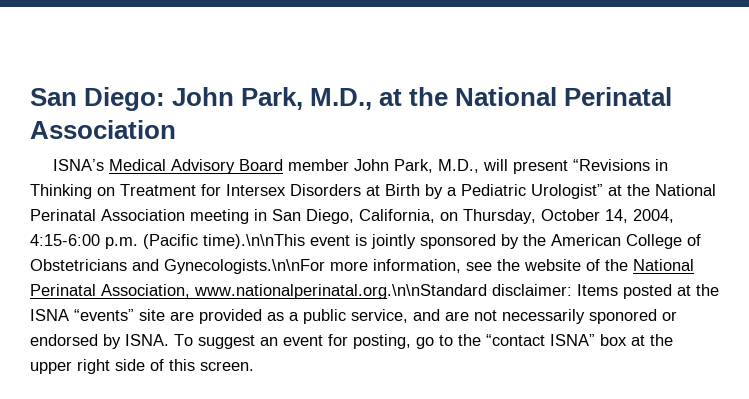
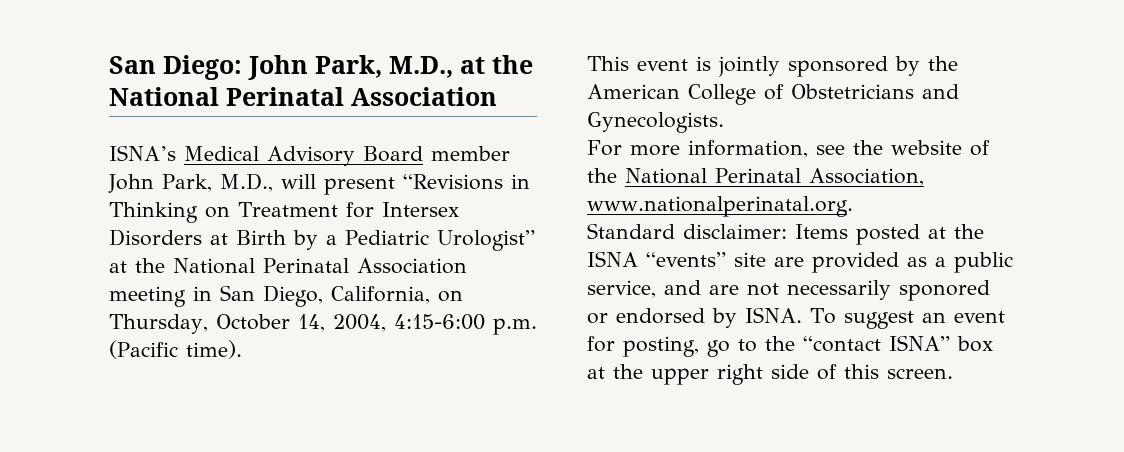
[203,234,305,249] time).\n\nThis -> [185,340,242,359] [587,56,629,71] time). // This
[164,259,325,274] Gynecologists.\n\nFor -> [587,112,724,133] [587,140,622,156] Gynecologists. // For
[194,284,487,299] www.nationalperinatal.org.\n\nStandard -> [587,196,853,217] [587,223,675,239] www.nationalperinatal.org. // Standard

